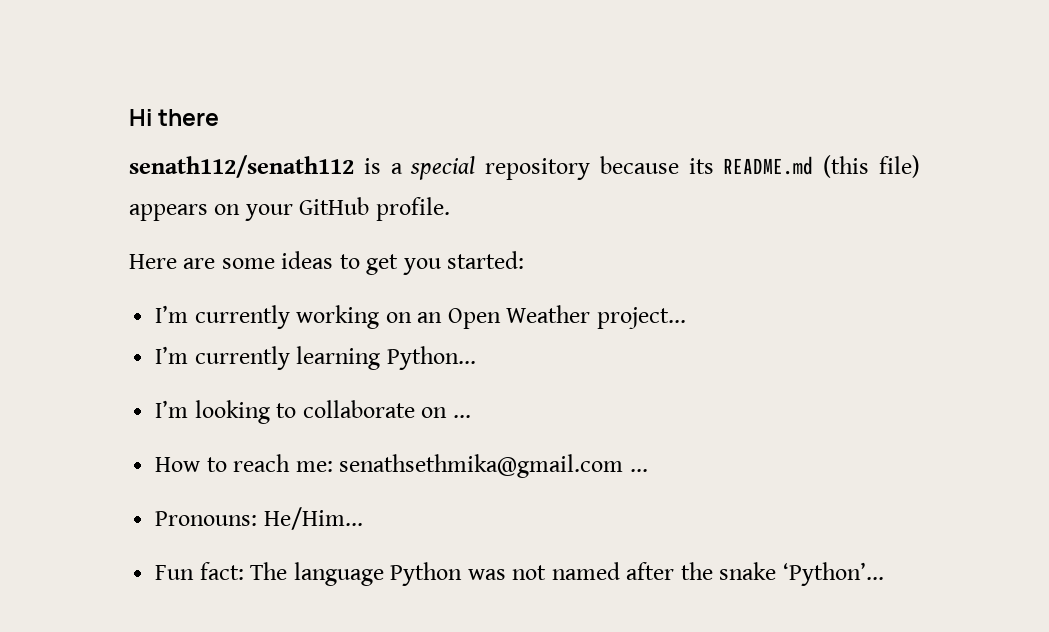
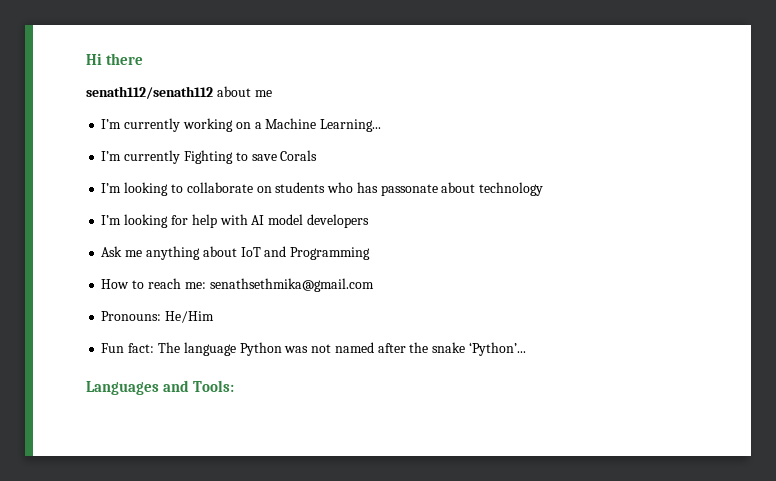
[363,155,921,180] [129,197,450,221] [129,251,525,275] [155,305,686,329] [155,346,476,370] is a special repository because its README.md (this file) appears on your GitHub profile. // Here are some ideas to get you started: // I’m currently working on an Open Weather project... // I’m currently learning Python... -> [216,86,272,97] [101,118,382,132] [101,150,318,164] about me // I’m currently working on a Machine Learning... // I’m currently Fighting to save Corals
[452,415,471,418] ... -> [275,182,544,196] [101,214,369,228] [101,246,371,260] students who has passonate about technology // I’m looking for help with AI model developers // Ask me anything about IoT and Programming
[629,469,648,472] ... -> (374, 285) none
[263,507,363,530] He/Him... -> [165,311,215,323] He/Him
(884, 574) none -> [86,380,235,395] // Languages and Tools:

